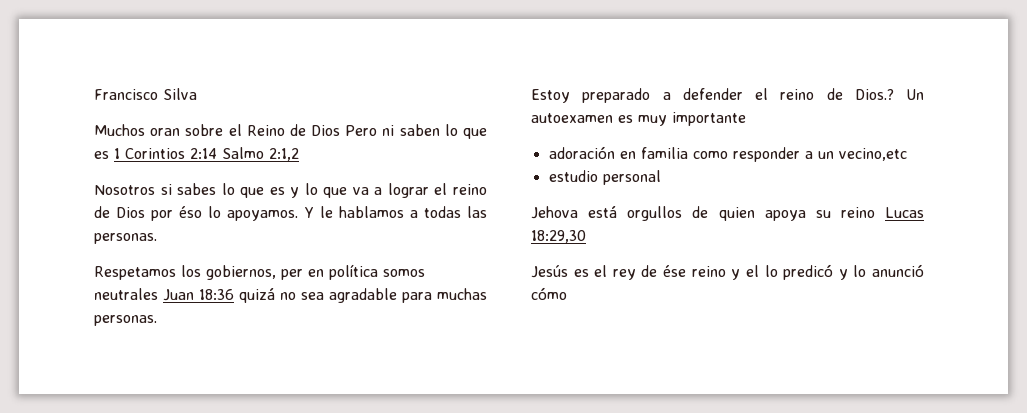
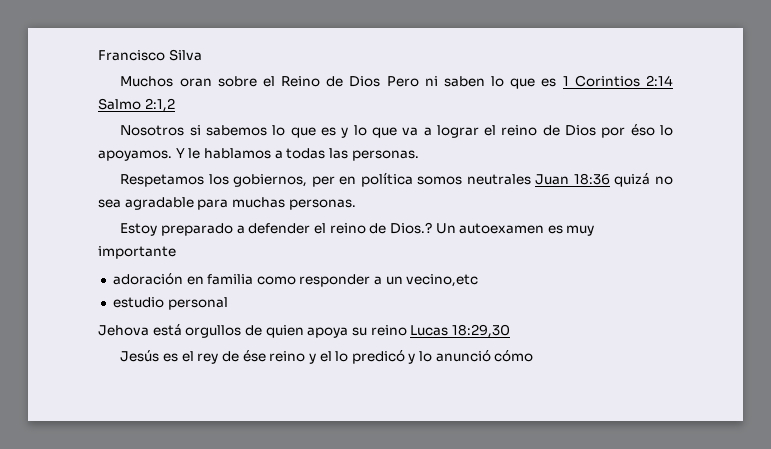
[177,183,217,195] sabes -> [206,125,268,136] sabemos

